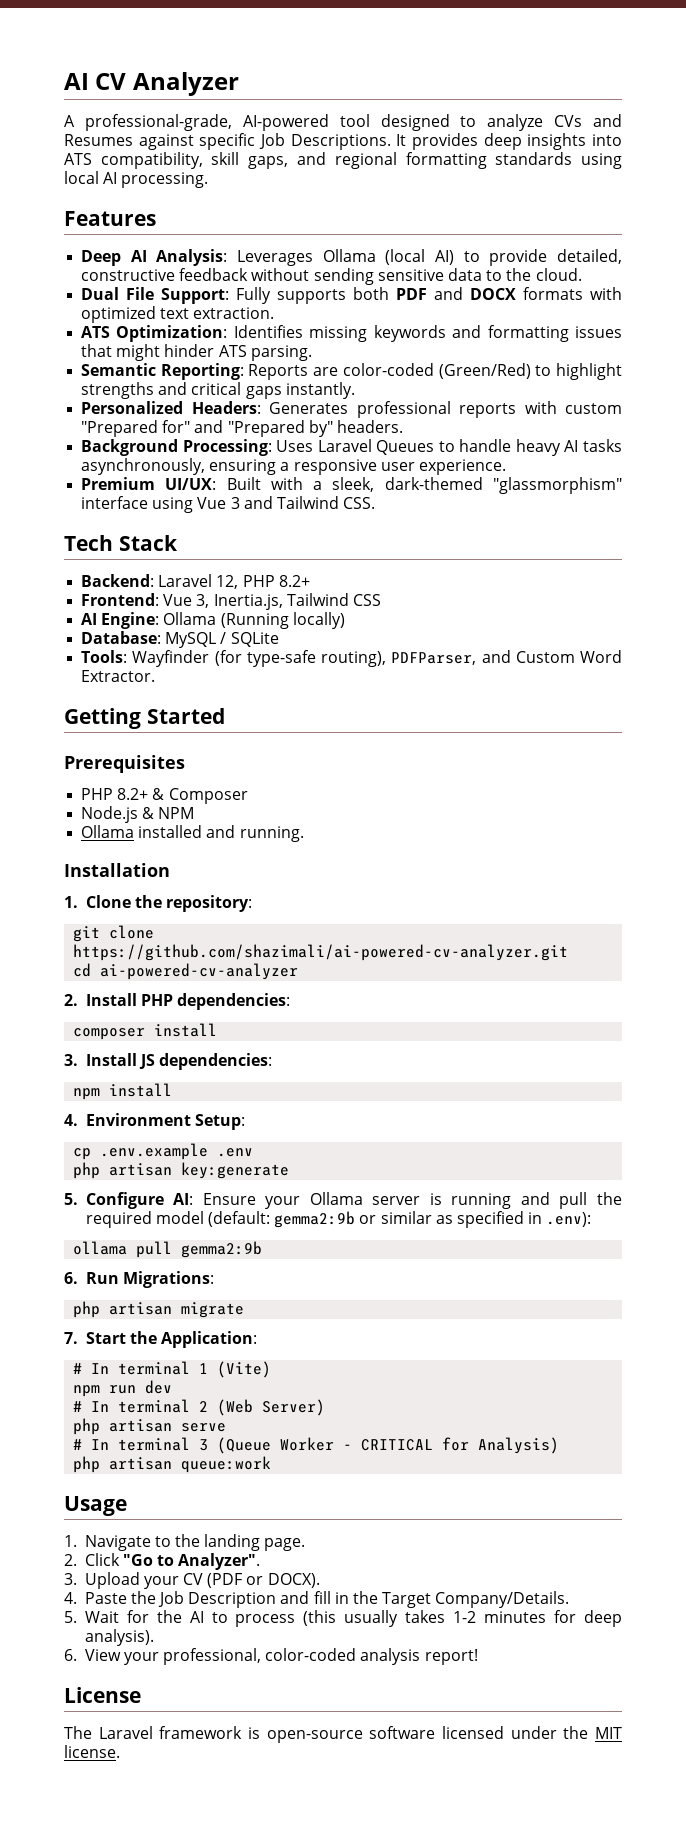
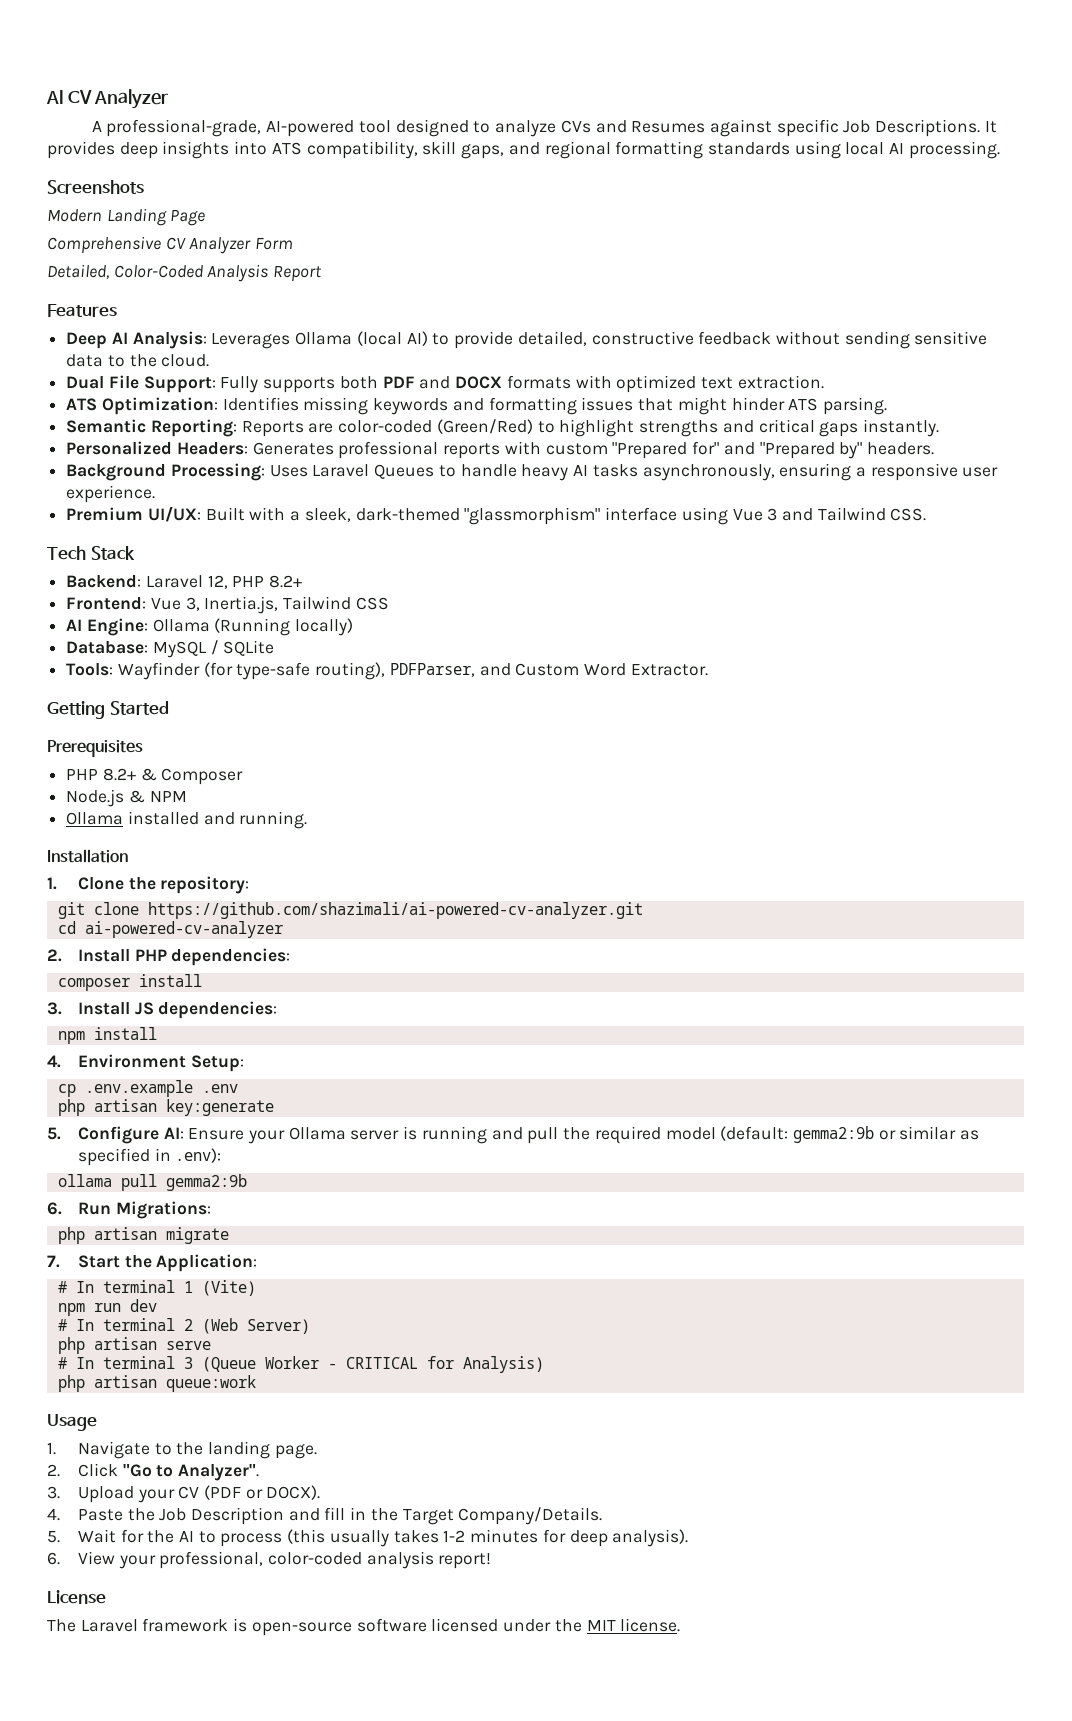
(209, 180) none -> [47,180,144,194] [47,208,206,226] [47,236,294,254] [47,264,323,282] // Screenshots // Modern Landing Page // Comprehensive CV Analyzer Form // Detailed, Color-Coded Analysis Report

